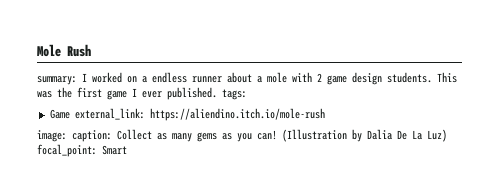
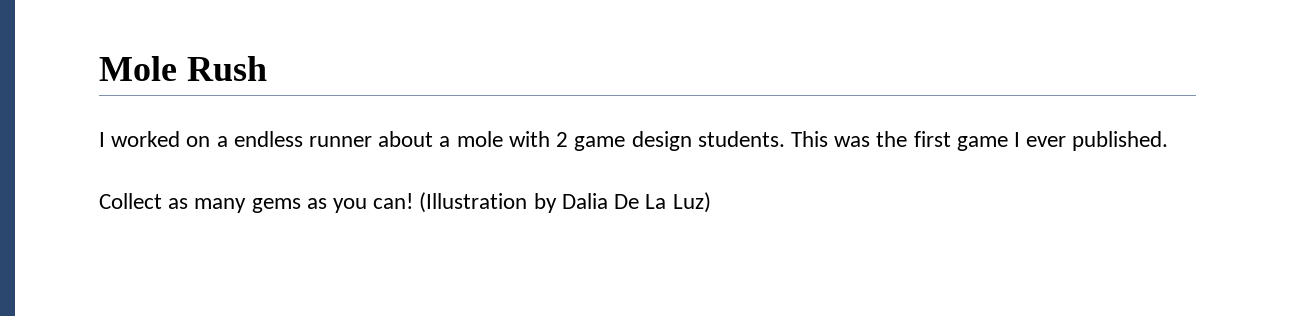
[37,76,77,85] summary: -> (267, 68) none
[222,89,247,100] [49,108,325,121] [37,130,112,142] tags: // Game external_link: https://aliendino.itch.io/mole-rush // image: caption: -> (1169, 141) //
[37,144,127,157] focal_point: Smart -> (711, 202) none

